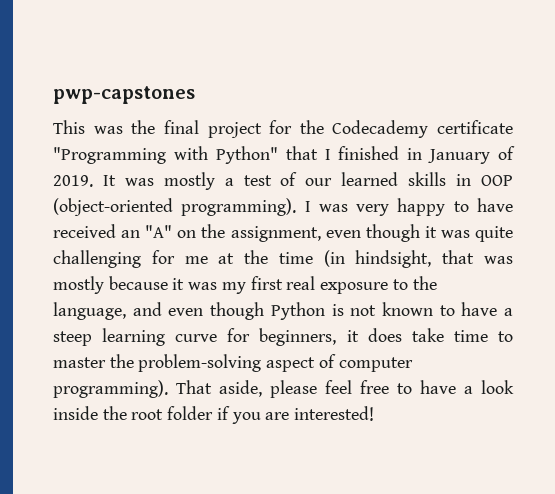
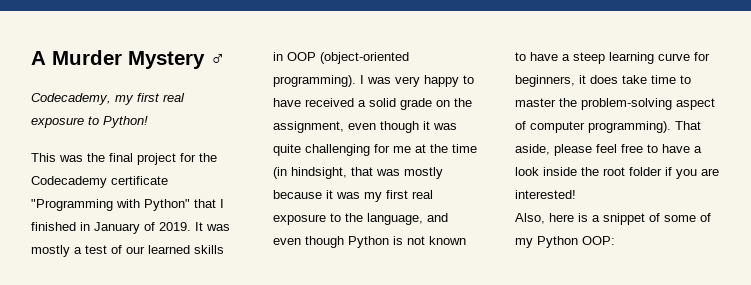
[53,86,195,104] pwp-capstones -> [31,50,225,69] [31,93,185,105] [31,116,148,128] A Murder Mystery ♂ // Codecademy, my first real exposure to Python!
[121,225,173,238] an "A" -> [358,98,432,110] a solid grade
(375, 413) none -> [515,213,711,225] [515,236,615,248] // Also, here is a snippet of some of my Python OOP:

